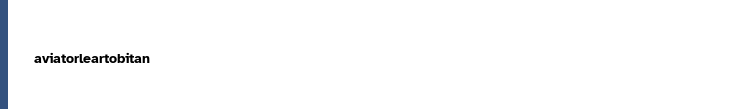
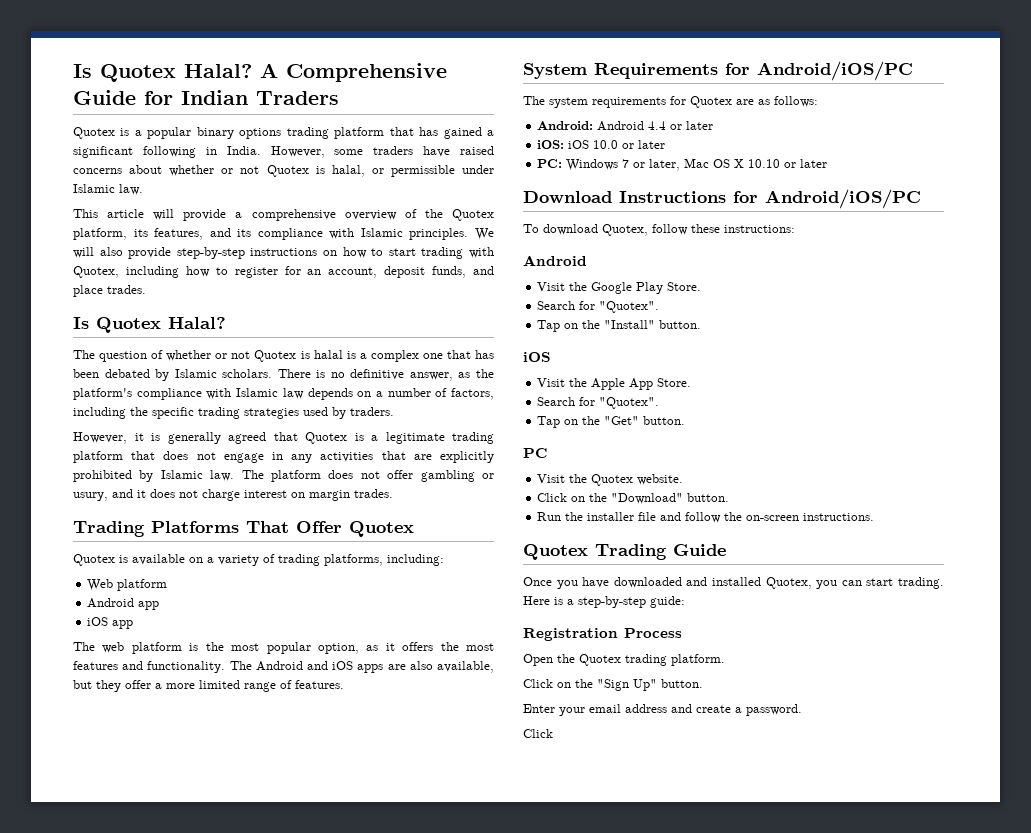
[34,52,150,63] aviatorleartobitan -> [73,63,447,82] [73,90,339,105] [73,127,494,139] [73,146,494,158] [73,165,495,177] [73,184,143,195] [73,209,494,221] [73,228,494,240] [73,247,495,259] [73,266,494,278] [73,285,146,297] [73,317,226,333] [73,350,494,362] [73,369,494,381] [73,388,494,400] [73,407,394,419] [73,432,494,444] [73,451,494,463] [73,470,494,482] [73,489,393,501] [73,521,414,537] [73,554,444,566] [87,579,168,591] [87,598,160,610] [87,617,134,629] [73,642,495,654] [73,661,494,673] [73,680,344,692] [523,61,913,81] [523,96,818,108] [537,121,714,131] [537,140,666,149] [537,158,828,171] [523,189,921,209] [523,224,795,236] [523,255,587,266] [537,282,702,294] [537,301,660,313] [537,320,702,332] [523,352,551,362] [537,378,692,390] [537,397,660,409] [537,416,686,428] [523,448,547,458] [537,474,684,486] [537,493,730,504] [537,512,875,523] [523,544,726,560] [523,577,945,589] [523,596,685,608] [523,628,682,641] [523,654,725,666] [523,679,703,691] [523,704,802,716] [523,729,553,738] Is Quotex Halal? A Comprehensive Guide for Indian Traders // Quotex is a popular binary options trading platform that has gained a significant following in India. However, some traders have raised concerns about whether or not Quotex is halal, or permissible under Islamic law. // This article will provide a comprehensive overview of the Quotex platform, its features, and its compliance with Islamic principles. We will also provide step-by-step instructions on how to start trading with Quotex, including how to register for an account, deposit funds, and place trades. // Is Quotex Halal? // The question of whether or not Quotex is halal is a complex one that has been debated by Islamic scholars. There is no definitive answer, as the platform's compliance with Islamic law depends on a number of factors, including the specific trading strategies used by traders. // However, it is generally agreed that Quotex is a legitimate trading platform that does not engage in any activities that are explicitly prohibited by Islamic law. The platform does not offer gambling or usury, and it does not charge interest on margin trades. // Trading Platforms That Offer Quotex // Quotex is available on a variety of trading platforms, including: // Web platform // Android app // iOS app // The web platform is the most popular option, as it offers the most features and functionality. The Android and iOS apps are also available, but they offer a more limited range of features. // System Requirements for Android/iOS/PC // The system requirements for Quotex are as follows: // Android: Android 4.4 or later // iOS: iOS 10.0 or later // PC: Windows 7 or later, Mac OS X 10.10 or later // Download Instructions for Android/iOS/PC // To download Quotex, follow these instructions: // Android // Visit the Google Play Store. // Search for "Quotex". // Tap on the "Install" button. // iOS // Visit the Apple App Store. // Search for "Quotex". // Tap on the "Get" button. // PC // Visit the Quotex website. // Click on the "Download" button. // Run the installer file and follow the on-screen instructions. // Quotex Trading Guide // Once you have downloaded and installed Quotex, you can start trading. Here is a step-by-step guide: // Registration Process // Open the Quotex trading platform. // Click on the "Sign Up" button. // Enter your email address and create a password. // Click

